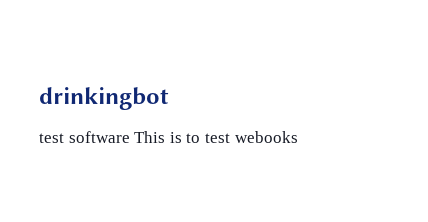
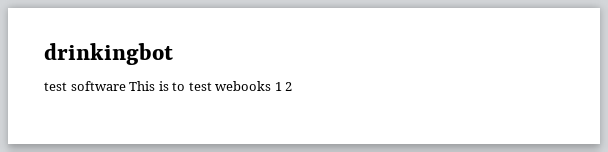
(298, 137) none -> [274,82,293,91] 1 2

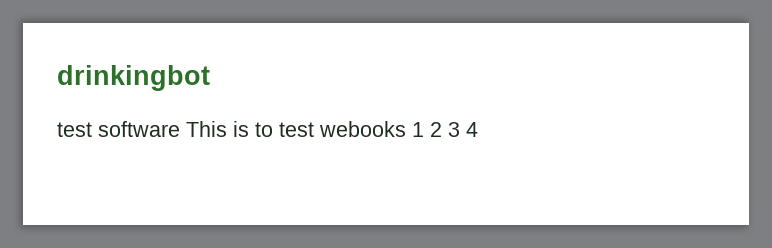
(293, 86) none -> [448,122,478,137] 3 4

